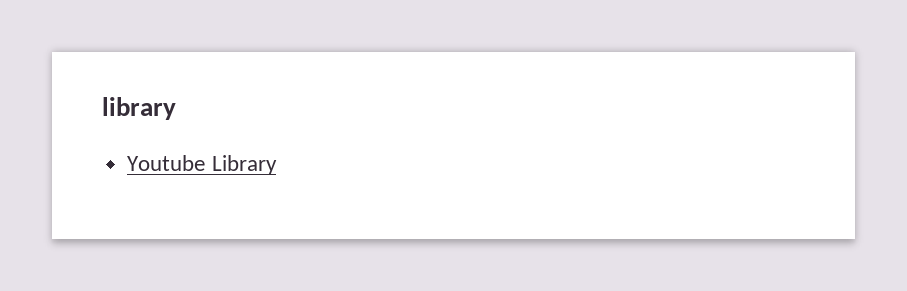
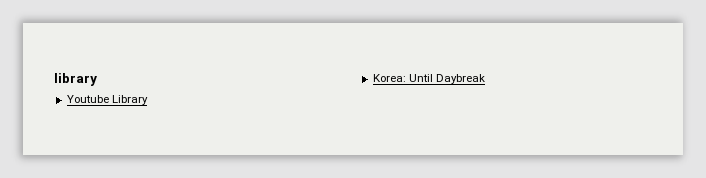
(277, 165) none -> [372,74,485,84] // Korea: Until Daybreak

